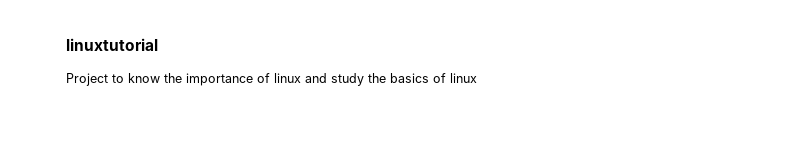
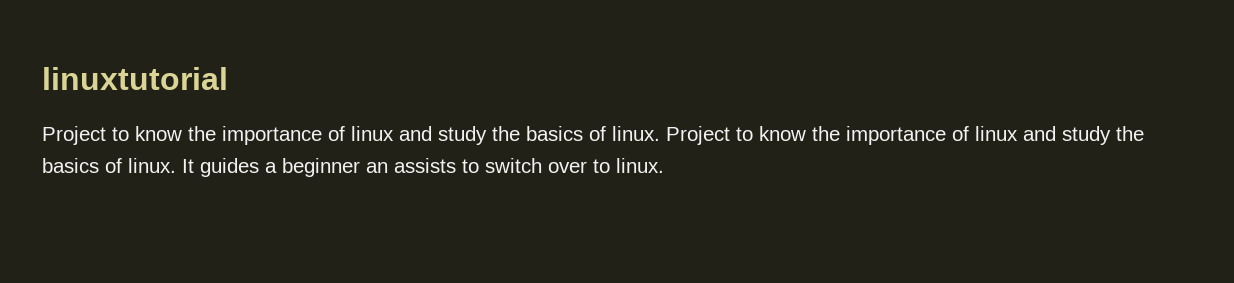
[450,73,477,83] linux -> [612,126,1144,145] [42,158,664,177] linux. Project to know the importance of linux and study the basics of linux. It guides a beginner an assists to switch over to linux.

